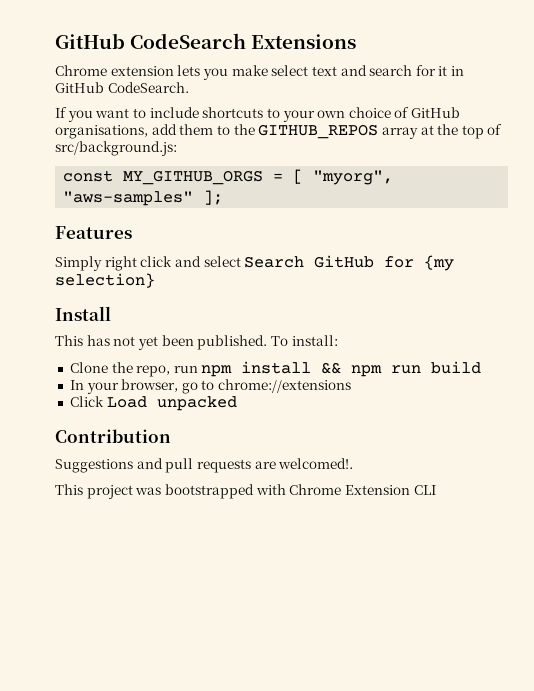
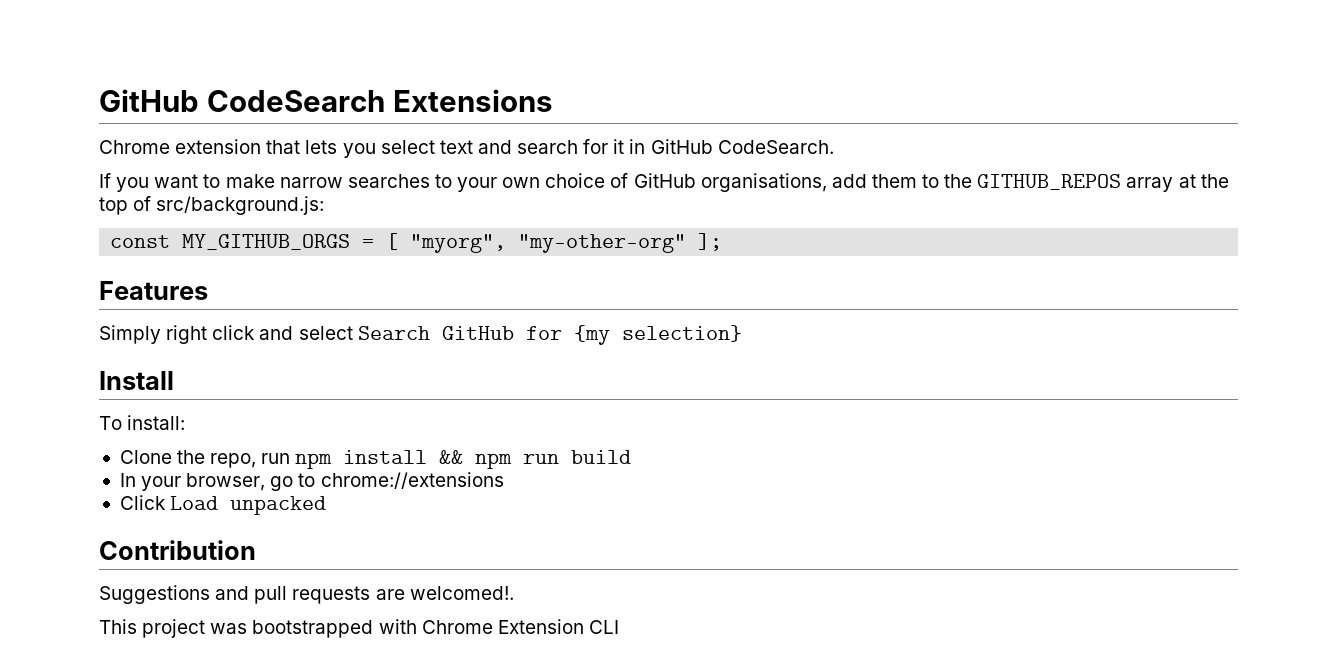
(174, 71) none -> [266,140,301,154] that
[231,65,268,76] make -> (376, 150) none
[149,107,264,118] include shortcuts -> [225,174,430,188] make narrow searches
[63,191,194,206] "aws-samples" -> [518,234,687,253] "my-other-org"
[55,335,268,350] This has not yet been published. -> (174, 380) none

